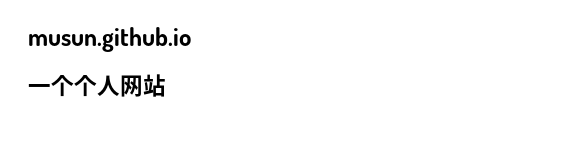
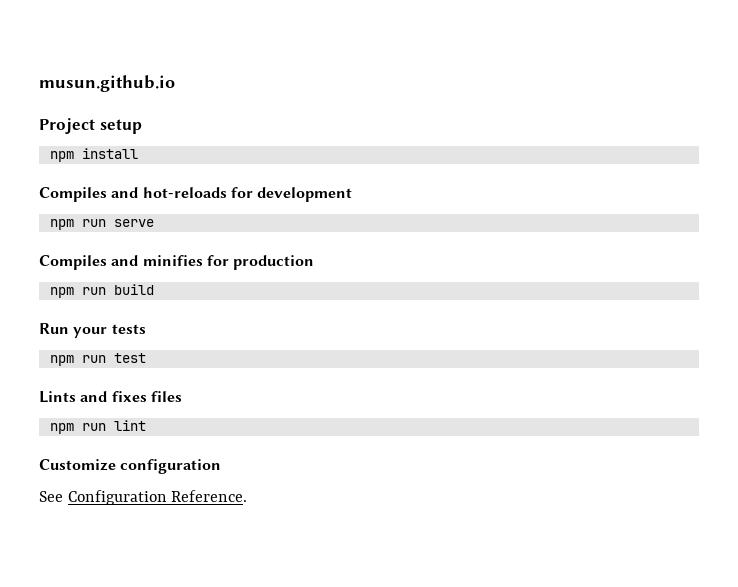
[28,74,166,97] 一个个人网站 -> [39,118,142,134] [49,148,138,162] [39,187,353,202] [49,219,154,230] [39,255,315,270] [49,284,154,298] [39,323,146,338] [49,353,146,366] [39,391,182,403] [49,420,146,434] [39,459,222,474] [39,490,248,505] Project setup // npm install // Compiles and hot-reloads for development // npm run serve // Compiles and minifies for production // npm run build // Run your tests // npm run test // Lints and fixes files // npm run lint // Customize configuration // See Configuration Reference.

